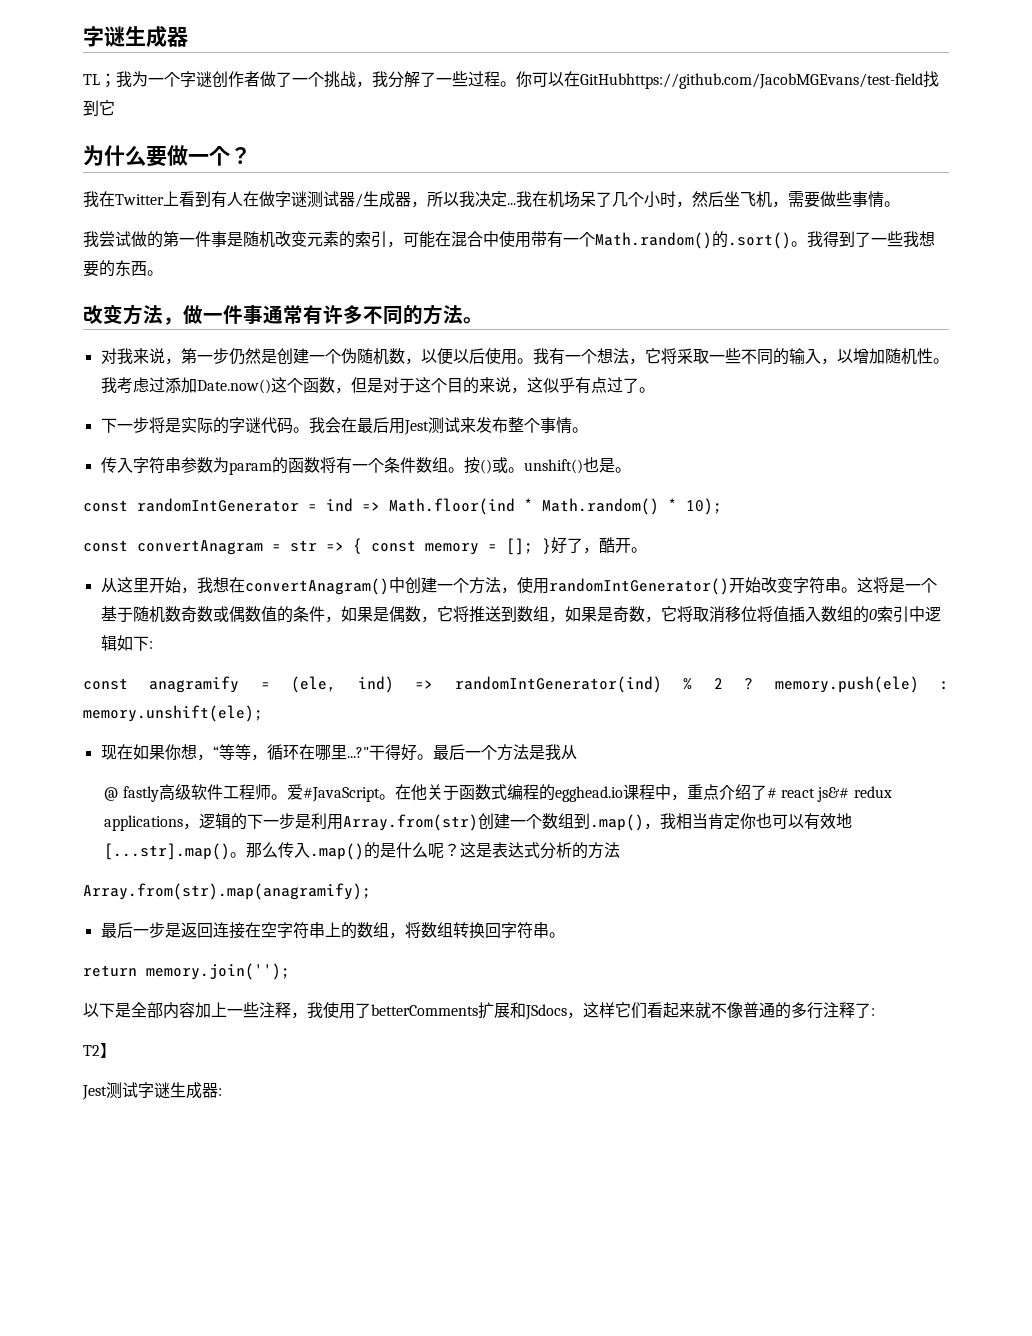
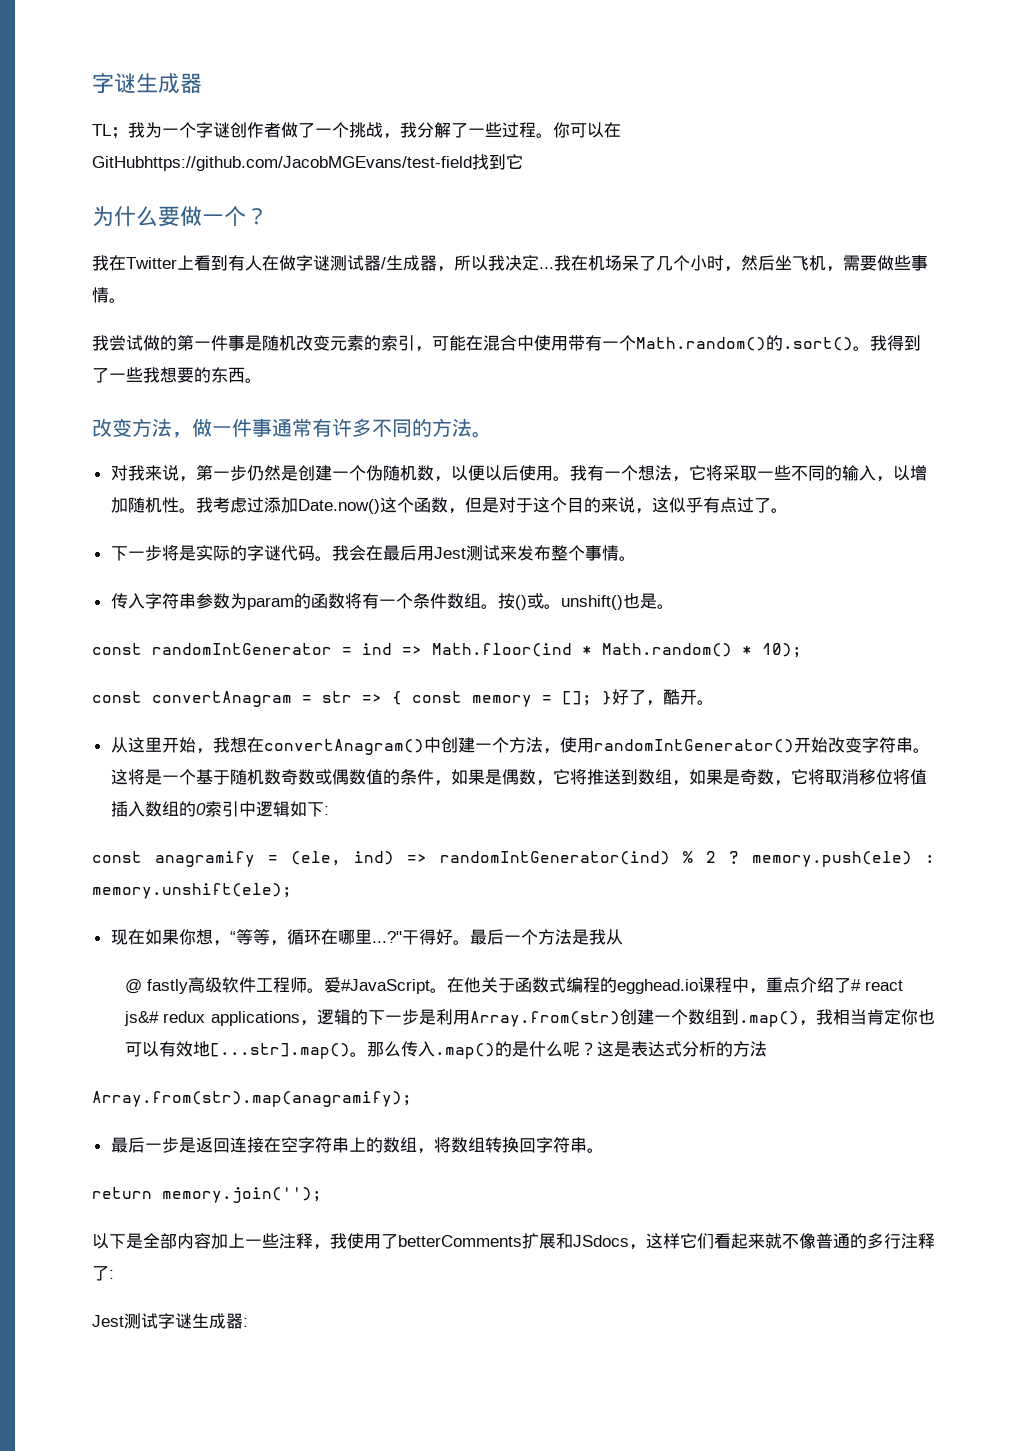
[83,1043,116,1058] // T2】 -> (114, 1274) none

